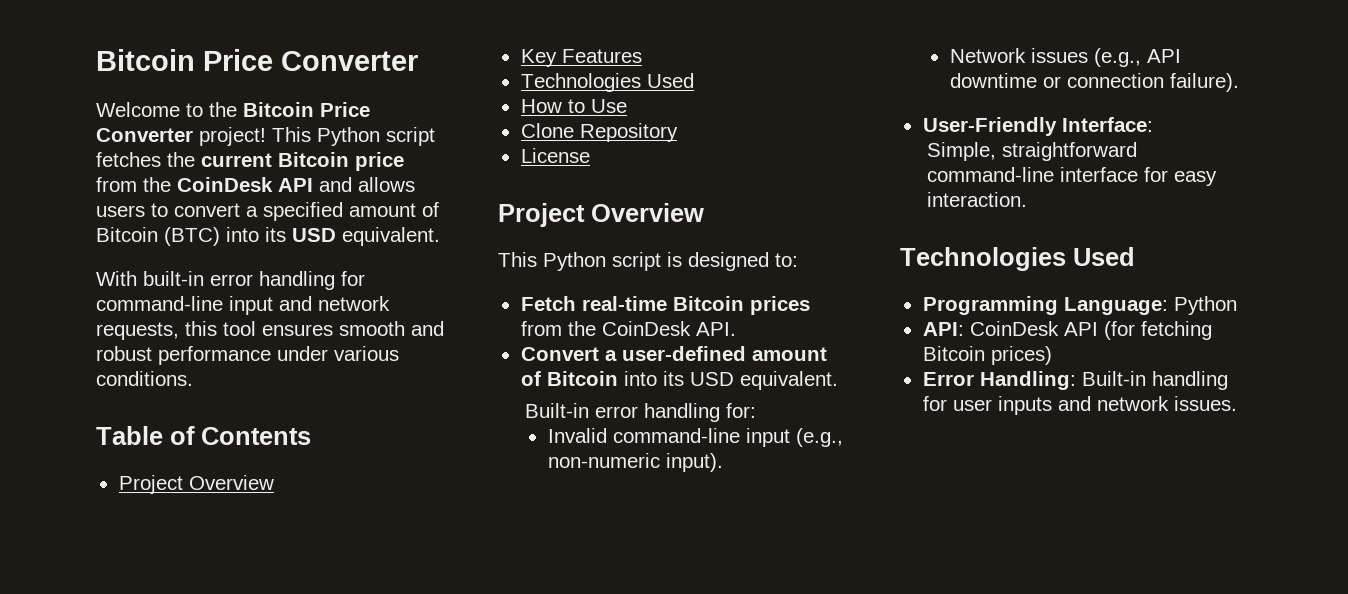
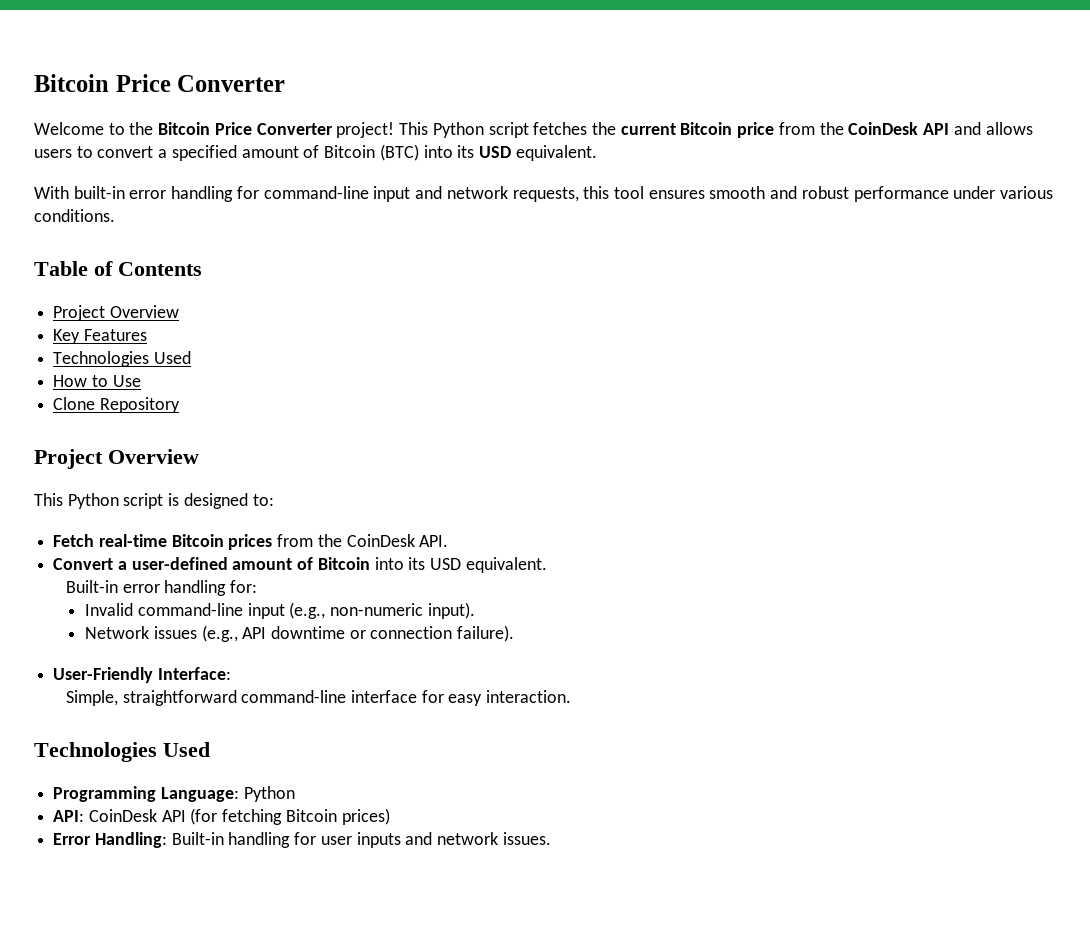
[520,148,590,163] // License -> (180, 405) none

